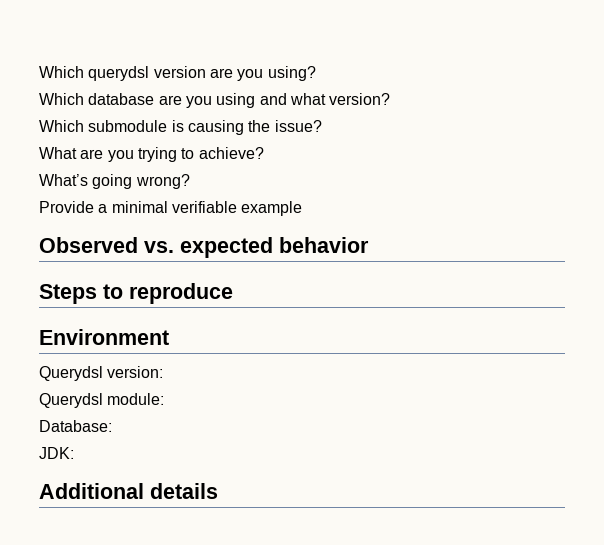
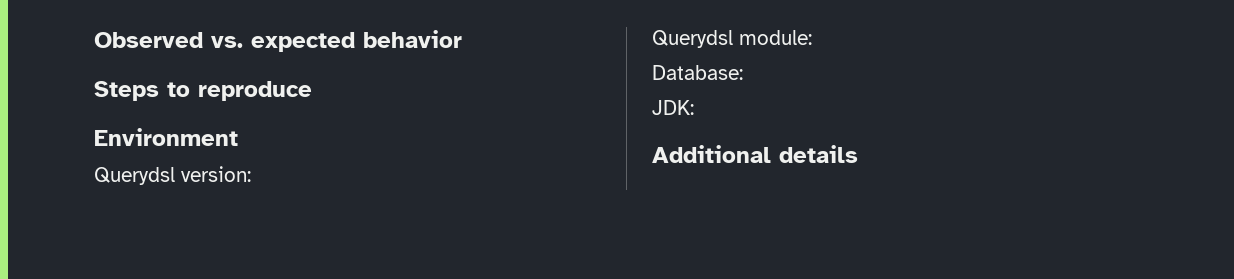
[39,66,316,81] [39,93,391,108] [39,120,322,135] [39,147,264,162] [39,174,190,189] [39,201,303,216] Which querydsl version are you using? // Which database are you using and what version? // Which submodule is causing the issue? // What are you trying to achieve? // What’s going wrong? // Provide a minimal verifiable example // -> (94, 40) none

